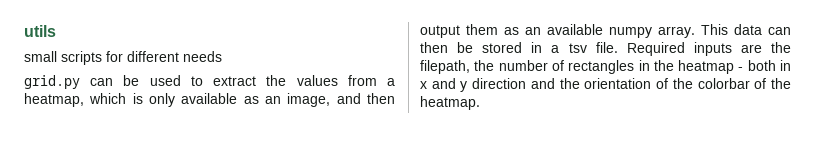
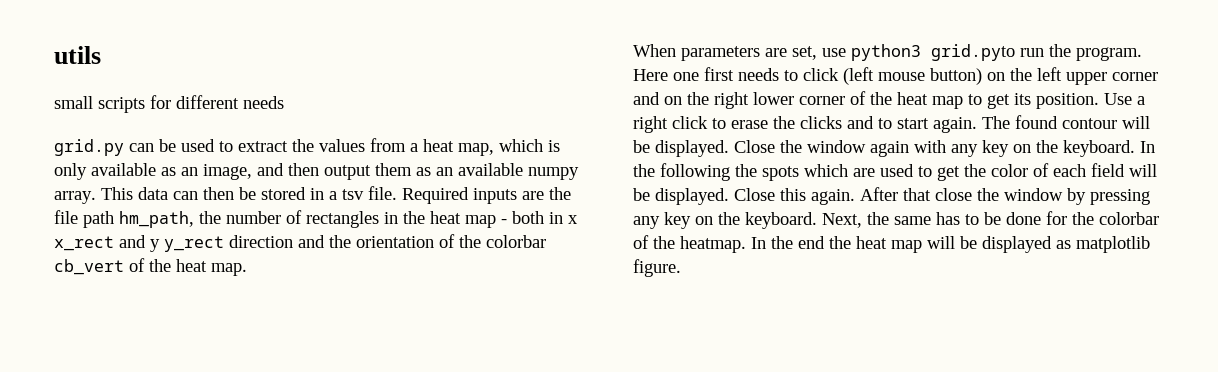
[24,93,84,107] heatmap, -> [423,139,494,156] heat map,
[420,60,470,74] filepath, -> [54,210,194,228] file path hm_path,
[678,60,735,74] heatmap -> [430,211,496,228] heat map
(427, 85) none -> [54,236,114,251] x_rect
(468, 86) none -> [164,236,224,252] y_rect
[754,78,791,89] [420,96,480,110] of the heatmap. -> [54,258,247,276] [633,44,1142,61] [633,67,1158,85] [633,91,1145,109] [633,115,1150,133] [633,140,1155,157] [633,163,1157,181] [633,187,1150,205] [633,211,1159,229] [633,235,1150,253] [633,259,681,277] cb_vert of the heat map. // When parameters are set, use python3 grid.pyto run the program. Here one first needs to click (left mouse button) on the left upper corner and on the right lower corner of the heat map to get its position. Use a right click to erase the clicks and to start again. The found contour will be displayed. Close the window again with any key on the keyboard. In the following the spots which are used to get the color of each field will be displayed. Close this again. After that close the window by pressing any key on the keyboard. Next, the same has to be done for the colorbar of the heatmap. In the end the heat map will be displayed as matplotlib figure.

